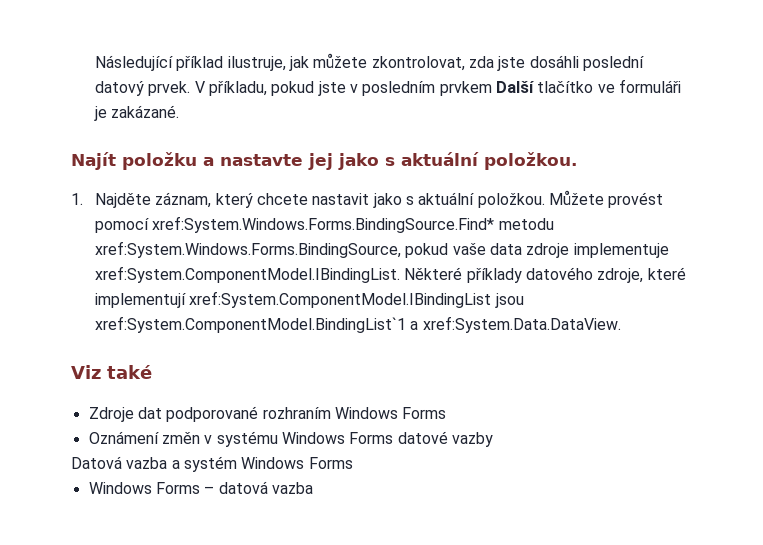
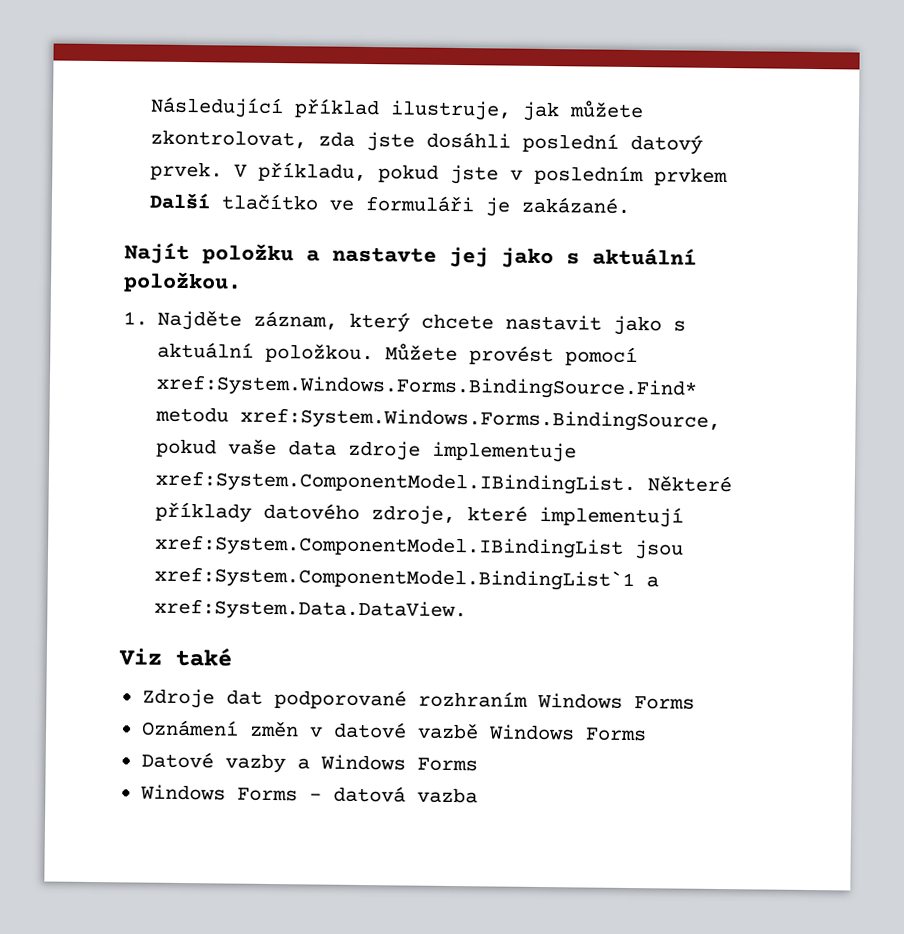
[216,431,448,447] systému Windows Forms datové -> [332,721,647,742] [140,751,214,769] datové vazbě Windows Forms // Datové
[71,456,237,472] // Datová vazba a systém -> [296,758,310,770] a

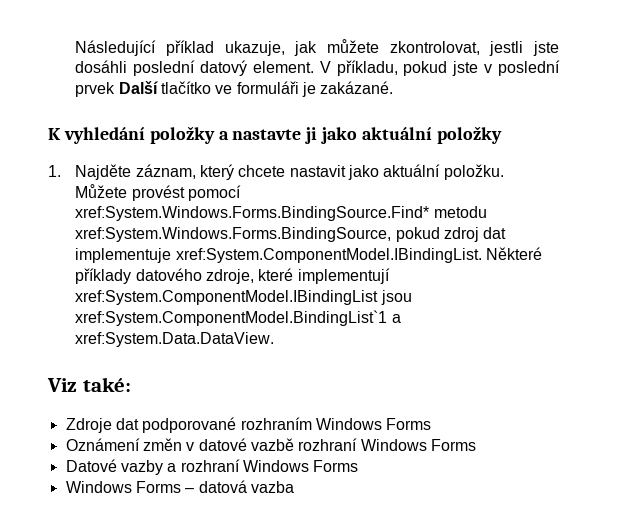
[390,100,513,121] ilustruje, -> [224,41,285,56] ukazuje,
[318,131,356,147] zda -> [489,41,524,56] jestli
[150,161,224,181] prvek. -> [252,61,314,73] element.
[534,164,729,187] posledním prvkem -> [498,60,561,76] [75,82,116,97] poslední prvek
[124,242,697,269] [123,271,242,294] Najít položku a nastavte jej jako s aktuální položkou. -> [48,126,502,144] K vyhledání položky a nastavte ji jako aktuální položky
[673,320,687,332] [157,341,375,364] s aktuální položkou. -> [383,164,504,180] aktuální položku.
[228,438,422,461] vaše data zdroje -> [443,227,507,242] zdroj dat
[175,646,232,667] také -> [82,377,131,392] také:
(479, 731) none -> [298,438,358,451] rozhraní
(310, 764) none -> [180,459,240,472] rozhraní

